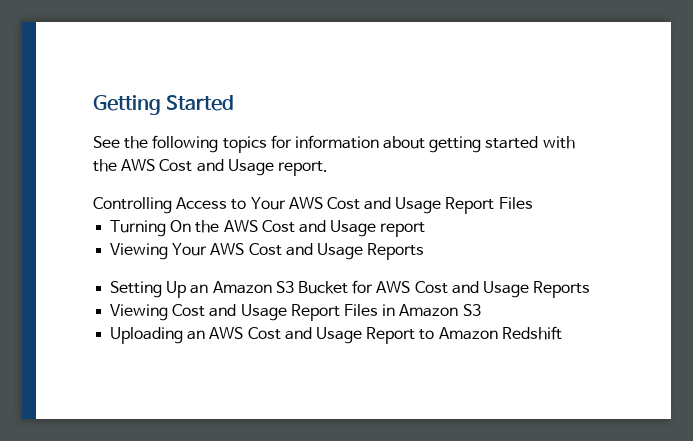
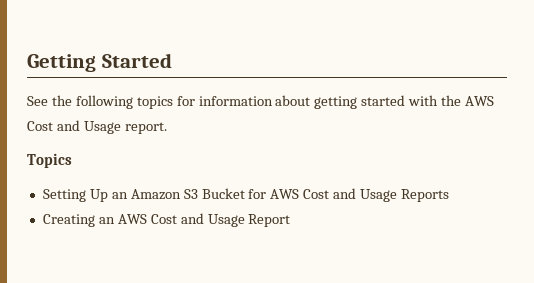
[93,197,533,214] [110,220,426,237] [110,243,425,260] Controlling Access to Your AWS Cost and Usage Report Files // Turning On the AWS Cost and Usage report // Viewing Your AWS Cost and Usage Reports -> [27,153,72,168] Topics
[110,304,481,321] [110,327,184,344] Viewing Cost and Usage Report Files in Amazon S3 // Uploading -> [42,214,95,227] Creating
[419,326,562,340] to Amazon Redshift -> (291, 220) none

